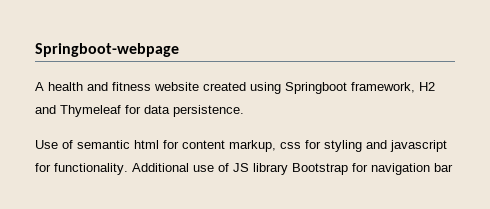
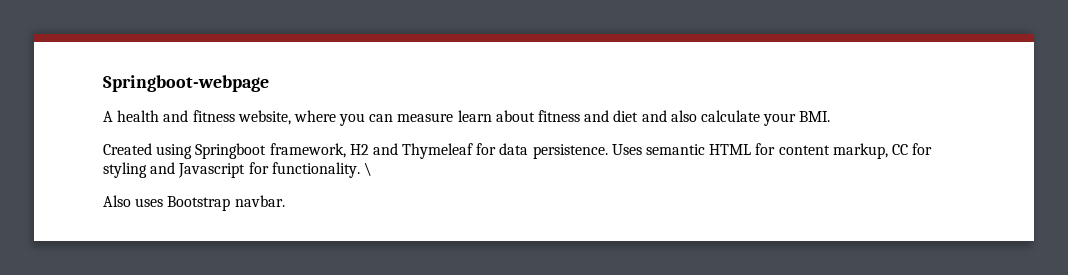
[154,82,246,91] website created -> [237,110,831,126] [103,143,152,155] website, where you can measure learn about fitness and diet and also calculate your BMI. // Created
[35,140,159,149] // Use of semantic html -> [611,144,752,155] Uses semantic HTML
[280,142,301,149] css -> [891,144,908,155] CC
[390,140,447,152] javascript -> [178,163,246,178] Javascript
[132,163,453,175] Additional use of JS library Bootstrap for navigation bar -> [363,162,372,176] [103,195,285,211] \ // Also uses Bootstrap navbar.

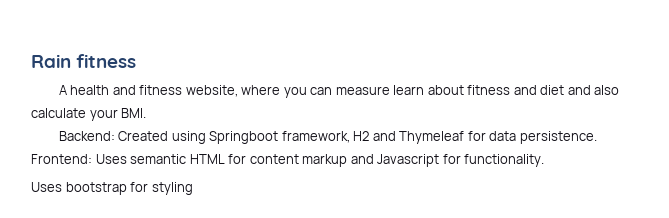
[103,75,269,92] Springboot-webpage -> [31,54,137,68] Rain fitness
(831, 116) none -> [58,131,115,141] Backend:
(608, 151) none -> [31,154,92,164] Frontend:
[832,143,933,159] [103,162,147,178] markup, CC for styling -> [302,154,348,167] markup
[363,162,372,176] [103,195,285,211] \ // Also uses Bootstrap navbar. -> [31,182,193,195] // Uses bootstrap for styling

